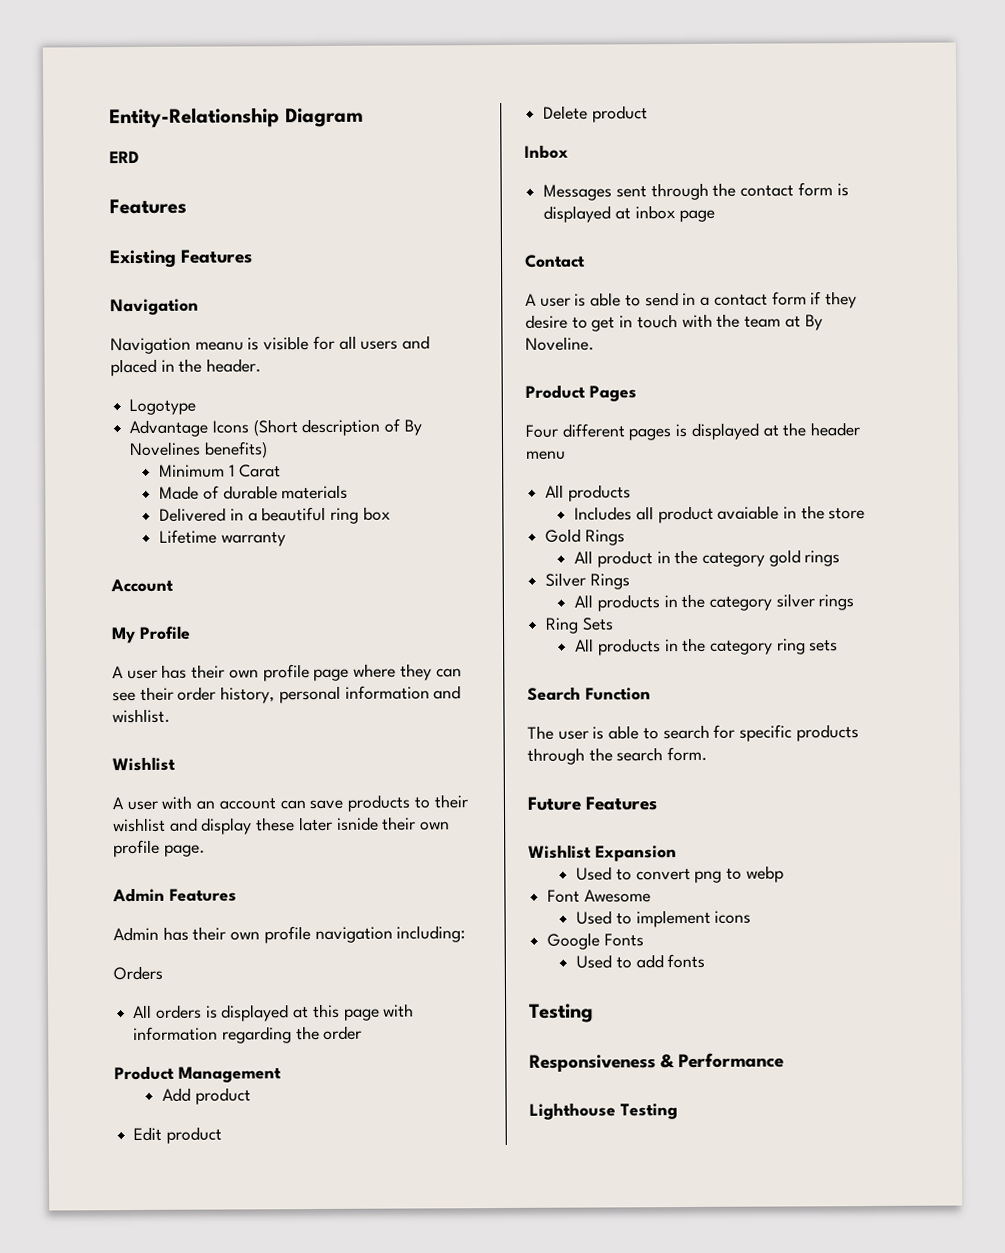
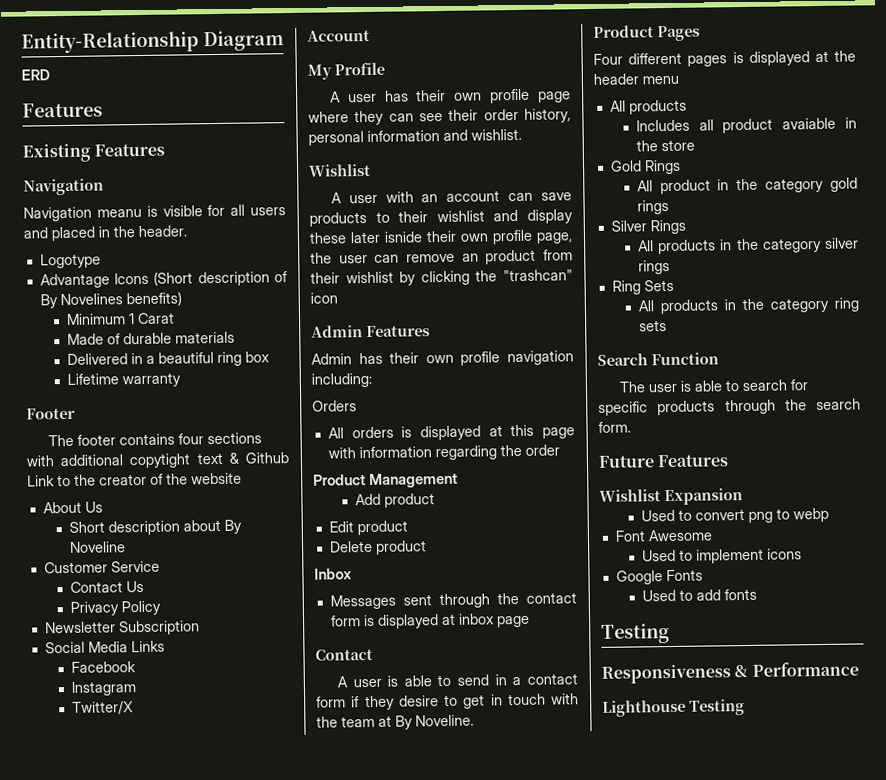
(286, 539) none -> [26,407,76,420] [47,432,262,447] [26,452,289,469] [27,472,242,487] [42,501,103,514] [68,519,242,536] [68,541,126,553] [43,560,160,574] [69,580,144,593] [69,600,161,616] [44,620,200,636] [44,640,165,654] [70,661,136,673] [70,681,137,696] [71,701,134,715] // Footer // The footer contains four sections with additional copytight text & Github Link to the creator of the website // About Us // Short description about By Noveline // Customer Service // Contact Us // Privacy Policy // Newsletter Subscription // Social Media Links // Facebook // Instagram // Twitter/X
[163,844,205,857] page. -> [536,232,573,244] [310,249,573,265] [310,269,573,286] [310,292,338,304] page, the user can remove an product from their wishlist by clicking the "trashcan" icon

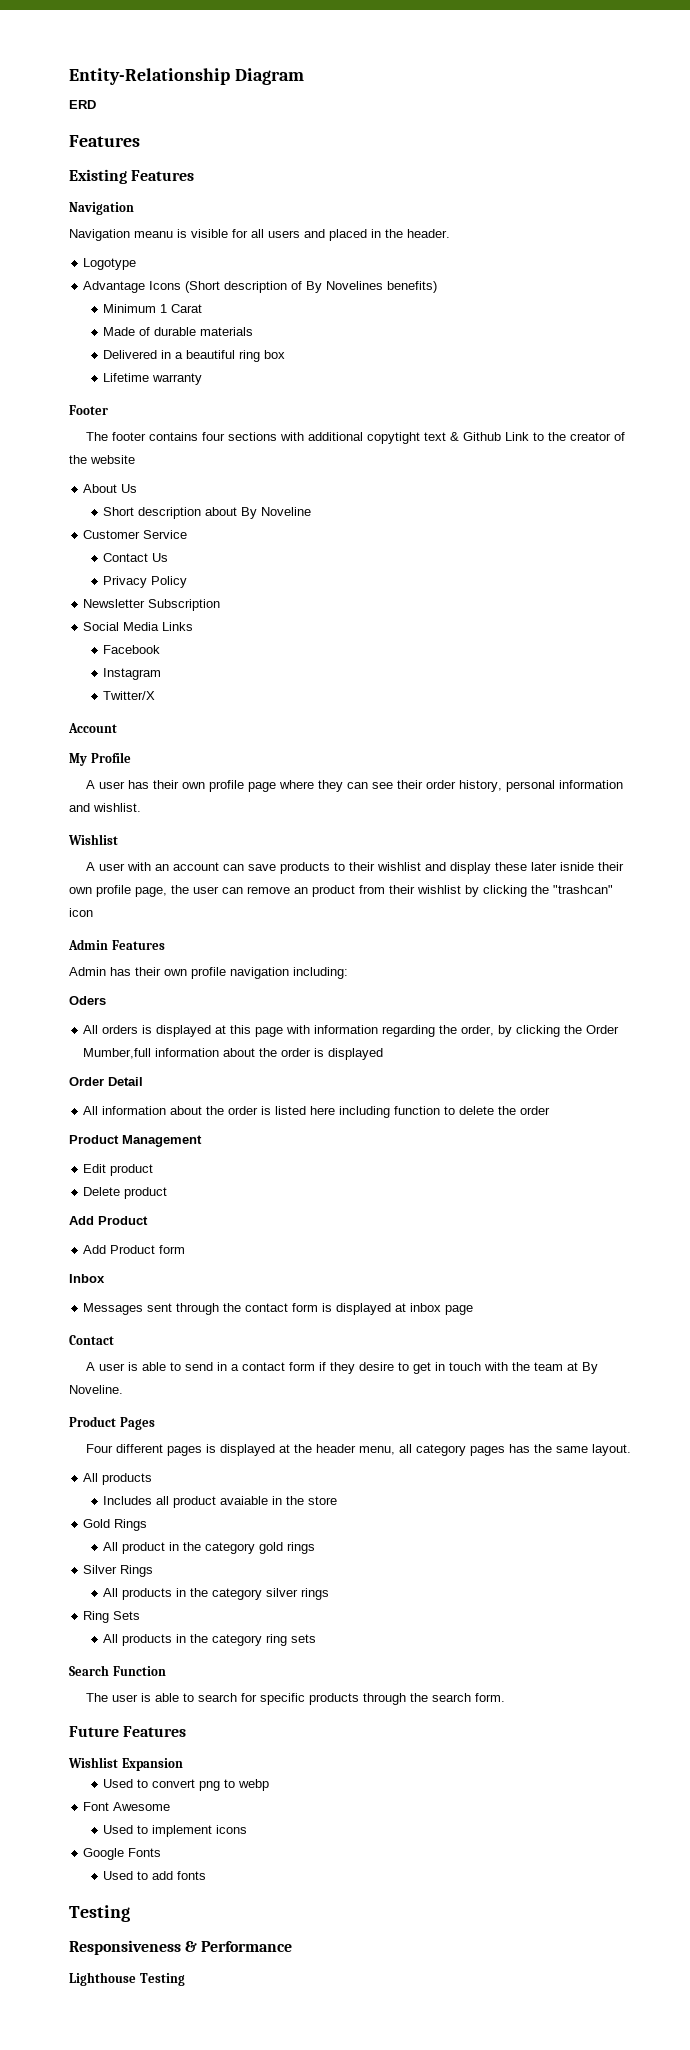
[312,400,357,412] Orders -> [69,996,106,1005] Oders
(522, 450) none -> [461,1025,620,1037] [83,1048,384,1060] [69,1077,143,1086] [83,1106,517,1118] order, by clicking the Order Mumber,full information about the order is displayed // Order Detail // All information about the order is listed here including function to delete the
[354,493,435,508] // Add product -> (202, 1141) none
(427, 547) none -> [69,1216,148,1225] [83,1245,186,1254] // Add Product // Add Product form
[642,75,679,85] menu -> [359,1444,632,1456] menu, all category pages has the same layout.

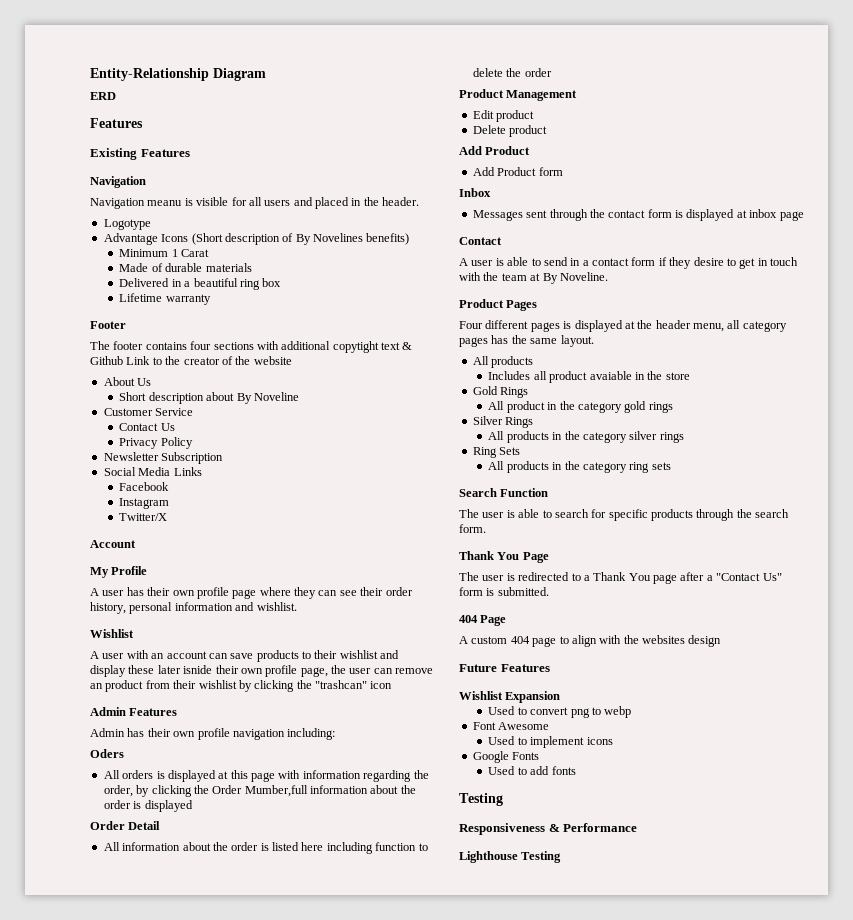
(506, 1697) none -> [459,551,549,563] [459,572,782,584] [459,587,549,596] [459,615,507,626] [459,635,722,647] // Thank You Page // The user is redirected to a Thank You page after a "Contact Us" form is submitted. // 404 Page // A custom 404 page to align with the websites design

